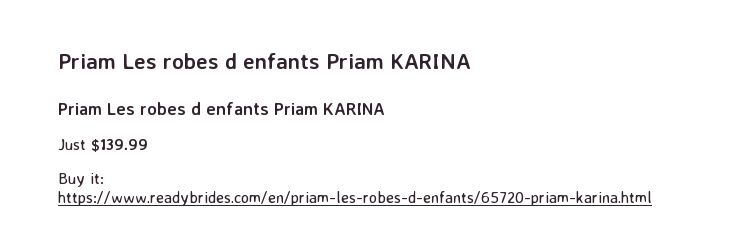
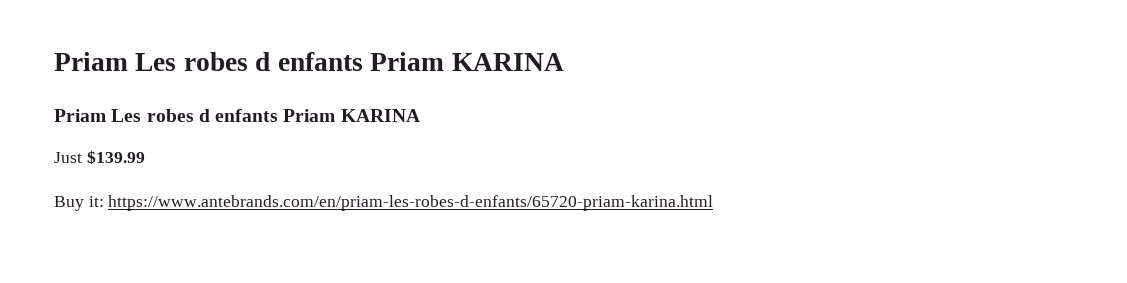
[58,191,652,206] https://www.readybrides.com/en/priam-les-robes-d-enfants/65720-priam-karina.html -> [108,195,714,211] https://www.antebrands.com/en/priam-les-robes-d-enfants/65720-priam-karina.html

